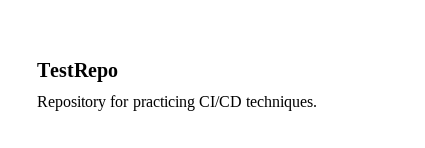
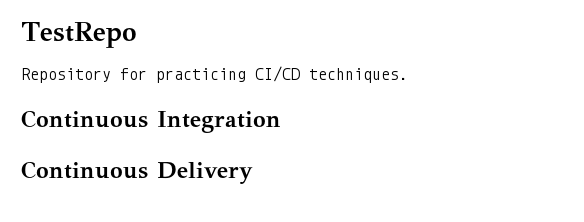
(318, 103) none -> [21,110,281,133] [21,161,253,184] // Continuous Integration // Continuous Delivery

